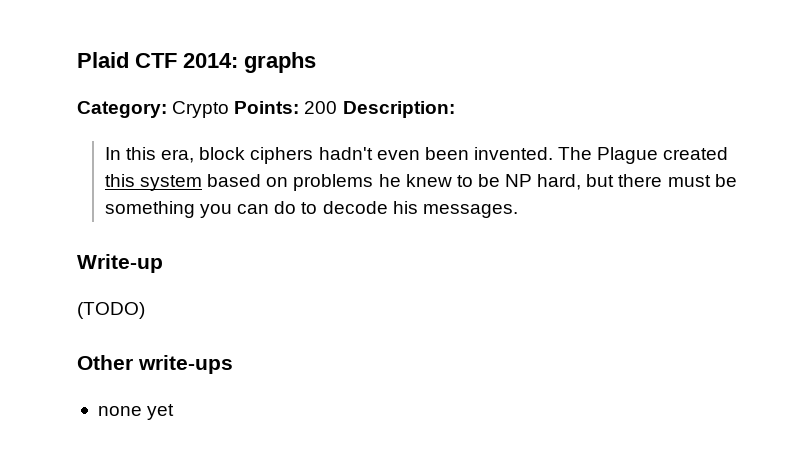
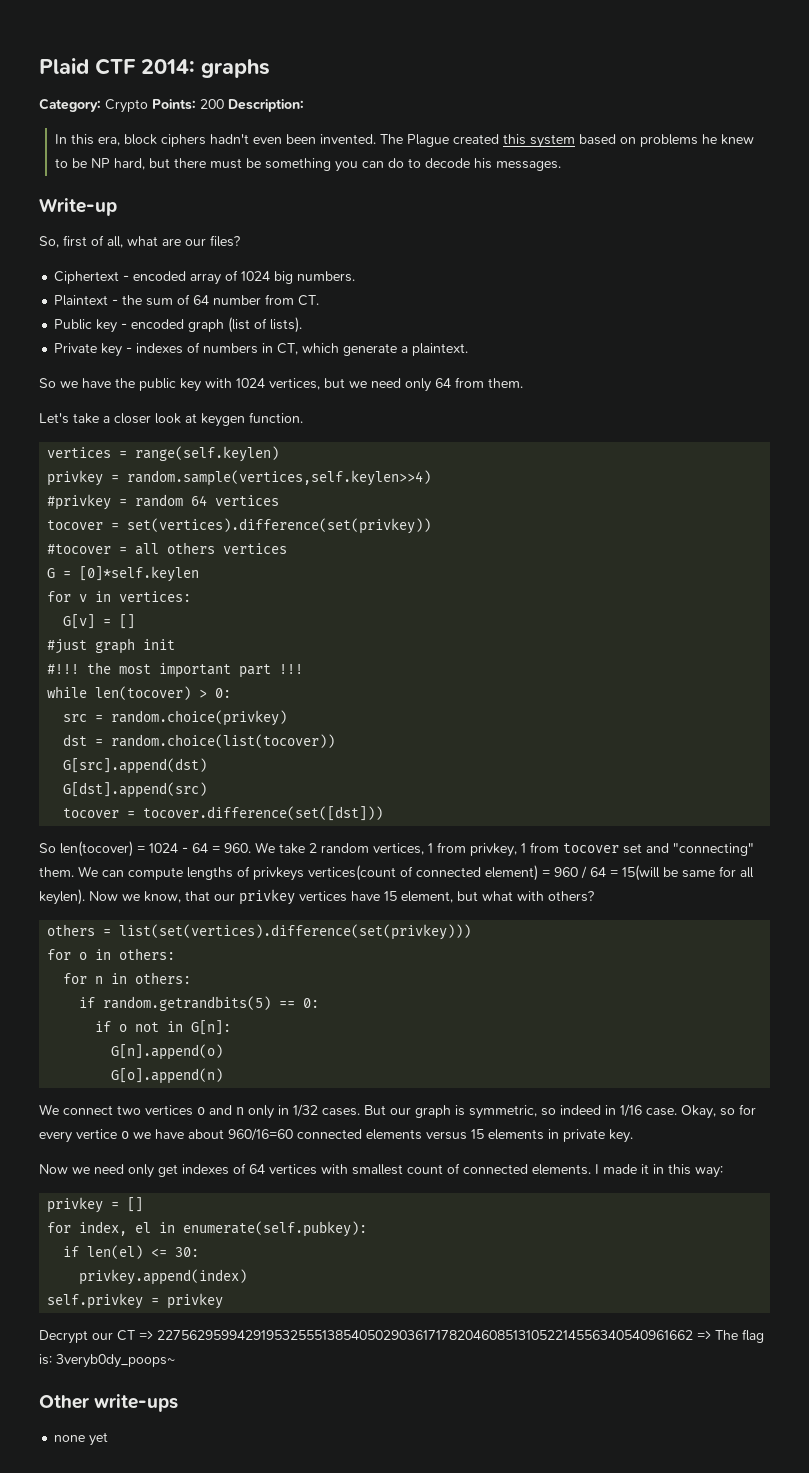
[77,302,145,319] (TODO) -> [39,235,240,248] [54,270,356,285] [54,294,320,306] [54,317,303,333] [54,342,469,357] [39,377,523,392] [39,412,303,427] [47,446,280,462] [47,470,432,486] [47,494,280,510] [47,518,432,534] [47,542,288,555] [47,566,200,582] [47,591,192,602] [63,614,136,629] [47,638,176,654] [47,662,304,678] [47,686,232,700] [63,710,288,726] [63,734,336,748] [63,758,208,774] [63,782,208,798] [63,806,384,821] [39,841,754,857] [39,865,754,881] [39,889,594,905] [47,924,472,940] [47,948,176,960] [63,972,192,984] [79,996,320,1011] [95,1020,232,1035] [111,1044,224,1060] [111,1068,224,1084] [39,1104,756,1119] [39,1128,633,1143] [39,1163,723,1178] [47,1197,144,1213] [47,1221,368,1237] [63,1245,200,1259] [79,1269,248,1285] [47,1293,224,1309] [39,1329,764,1344] [39,1354,175,1368] So, first of all, what are our files? // Ciphertext - encoded array of 1024 big numbers. // Plaintext - the sum of 64 number from CT. // Public key - encoded graph (list of lists). // Private key - indexes of numbers in CT, which generate a plaintext. // So we have the public key with 1024 vertices, but we need only 64 from them. // Let's take a closer look at keygen function. // vertices = range(self.keylen) // privkey = random.sample(vertices,self.keylen>>4) // #privkey = random 64 vertices // tocover = set(vertices).difference(set(privkey)) // #tocover = all others vertices // G = [0]*self.keylen // for v in vertices: // G[v] = [] // #just graph init // #!!! the most important part !!! // while len(tocover) > 0: // src = random.choice(privkey) // dst = random.choice(list(tocover)) // G[src].append(dst) // G[dst].append(src) // tocover = tocover.difference(set([dst])) // So len(tocover) = 1024 - 64 = 960. We take 2 random vertices, 1 from privkey, 1 from tocover set and "connecting" them. We can compute lengths of privkeys vertices(count of connected element) = 960 / 64 = 15(will be same for all keylen). Now we know, that our privkey vertices have 15 element, but what with others? // others = list(set(vertices).difference(set(privkey))) // for o in others: // for n in others: // if random.getrandbits(5) == 0: // if o not in G[n]: // G[n].append(o) // G[o].append(n) // We connect two vertices o and n only in 1/32 cases. But our graph is symmetric, so indeed in 1/16 case. Okay, so for every vertice o we have about 960/16=60 connected elements versus 15 elements in private key. // Now we need only get indexes of 64 vertices with smallest count of connected elements. I made it in this way: // privkey = [] // for index, el in enumerate(self.pubkey): // if len(el) <= 30: // privkey.append(index) // self.privkey = privkey // Decrypt our CT => 2275629599429195325551385405029036171782046085131052214556340540961662 => The flag is: 3veryb0dy_poops~

